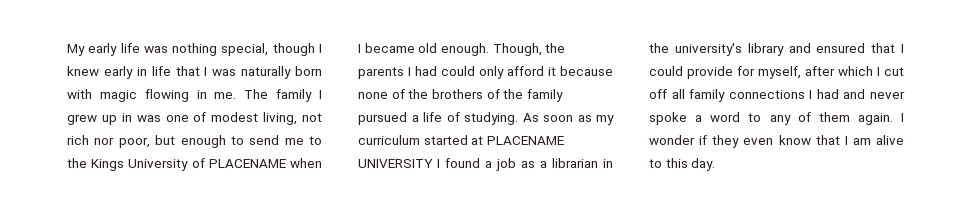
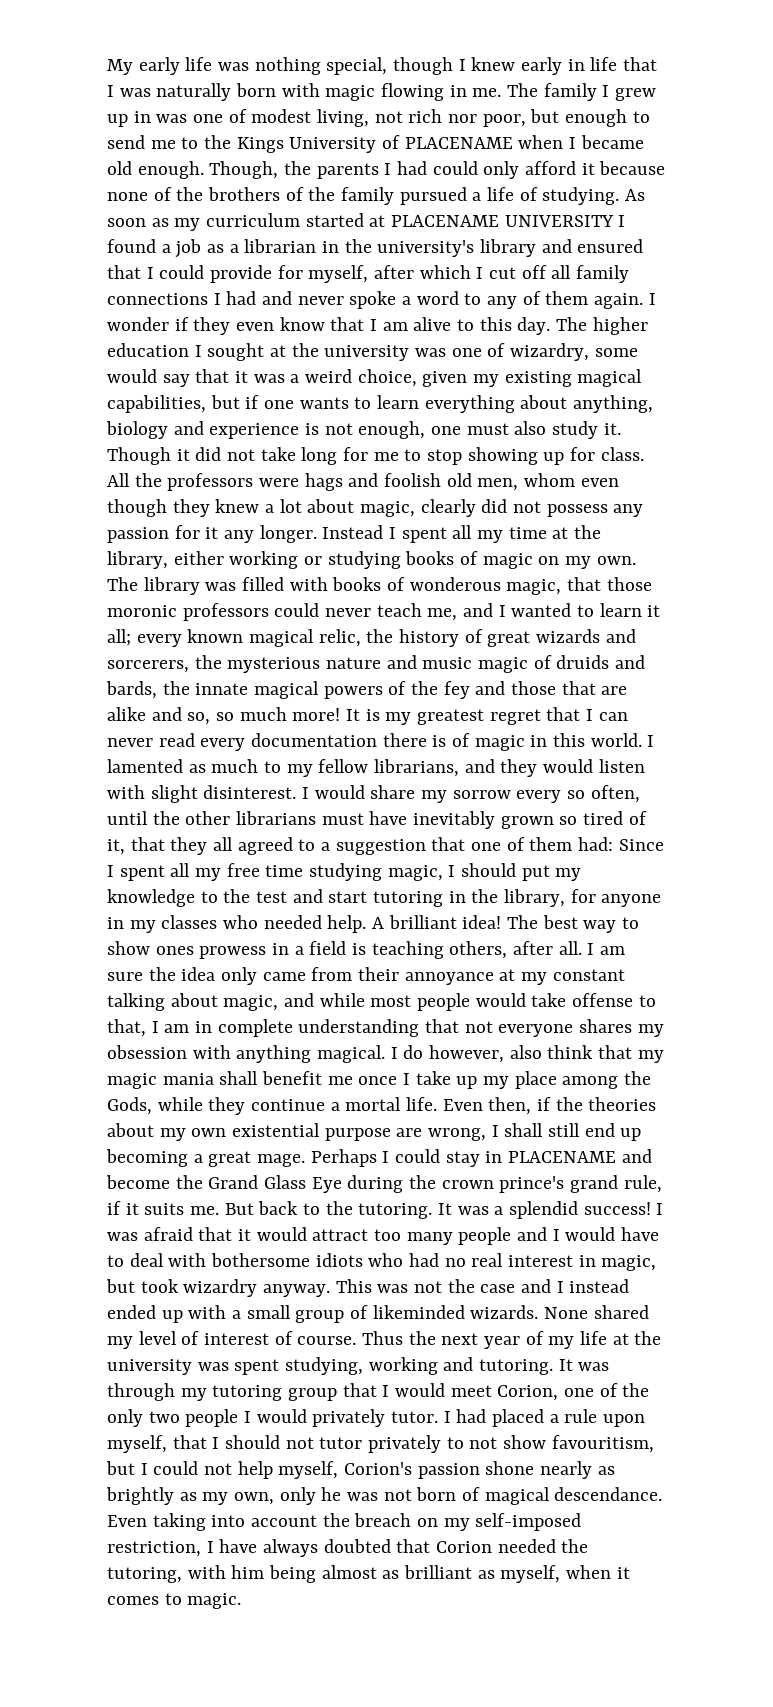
(716, 164) none -> [556,317,648,335] [107,343,638,361] [107,369,643,387] [107,395,654,413] [106,421,621,439] [107,447,644,465] [107,473,619,491] [107,499,644,517] [107,525,602,543] [107,551,636,569] [107,577,652,595] [107,603,661,621] [107,629,636,647] [107,655,646,673] [106,681,628,699] [107,707,628,725] [107,733,655,751] [107,759,645,777] [107,785,640,803] [107,811,647,829] [107,837,664,855] [107,863,582,881] [107,889,662,907] [107,915,640,933] [107,941,626,959] [107,967,625,985] [107,993,656,1011] [107,1019,664,1037] [107,1045,664,1063] [107,1071,652,1089] [107,1097,657,1115] [107,1123,642,1141] [106,1149,652,1167] [106,1175,662,1193] [107,1201,664,1219] [107,1227,660,1245] [107,1253,657,1271] [106,1279,630,1297] [107,1305,649,1323] [107,1331,662,1349] [107,1357,610,1375] [107,1383,650,1401] [107,1409,646,1427] [107,1435,654,1453] [106,1461,615,1479] [106,1487,663,1505] [107,1513,582,1531] [107,1539,589,1557] [107,1565,630,1583] [107,1593,242,1609] The higher education I sought at the university was one of wizardry, some would say that it was a weird choice, given my existing magical capabilities, but if one wants to learn everything about anything, biology and experience is not enough, one must also study it. Though it did not take long for me to stop showing up for class. All the professors were hags and foolish old men, whom even though they knew a lot about magic, clearly did not possess any passion for it any longer. Instead I spent all my time at the library, either working or studying books of magic on my own. The library was filled with books of wonderous magic, that those moronic professors could never teach me, and I wanted to learn it all; every known magical relic, the history of great wizards and sorcerers, the mysterious nature and music magic of druids and bards, the innate magical powers of the fey and those that are alike and so, so much more! It is my greatest regret that I can never read every documentation there is of magic in this world. I lamented as much to my fellow librarians, and they would listen with slight disinterest. I would share my sorrow every so often, until the other librarians must have inevitably grown so tired of it, that they all agreed to a suggestion that one of them had: Since I spent all my free time studying magic, I should put my knowledge to the test and start tutoring in the library, for anyone in my classes who needed help. A brilliant idea! The best way to show ones prowess in a field is teaching others, after all. I am sure the idea only came from their annoyance at my constant talking about magic, and while most people would take offense to that, I am in complete understanding that not everyone shares my obsession with anything magical. I do however, also think that my magic mania shall benefit me once I take up my place among the Gods, while they continue a mortal life. Even then, if the theories about my own existential purpose are wrong, I shall still end up becoming a great mage. Perhaps I could stay in PLACENAME and become the Grand Glass Eye during the crown prince's grand rule, if it suits me. But back to the tutoring. It was a splendid success! I was afraid that it would attract too many people and I would have to deal with bothersome idiots who had no real interest in magic, but took wizardry anyway. This was not the case and I instead ended up with a small group of likeminded wizards. None shared my level of interest of course. Thus the next year of my life at the university was spent studying, working and tutoring. It was through my tutoring group that I would meet Corion, one of the only two people I would privately tutor. I had placed a rule upon myself, that I should not tutor privately to not show favouritism, but I could not help myself, Corion's passion shone nearly as brightly as my own, only he was not born of magical descendance. Even taking into account the breach on my self-imposed restriction, I have always doubted that Corion needed the tutoring, with him being almost as brilliant as myself, when it comes to magic.

